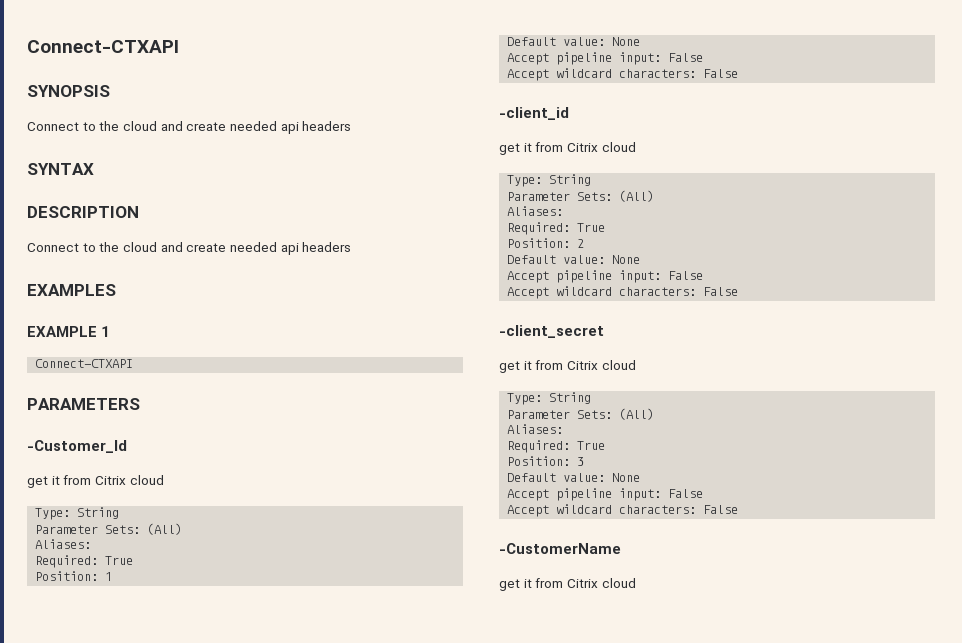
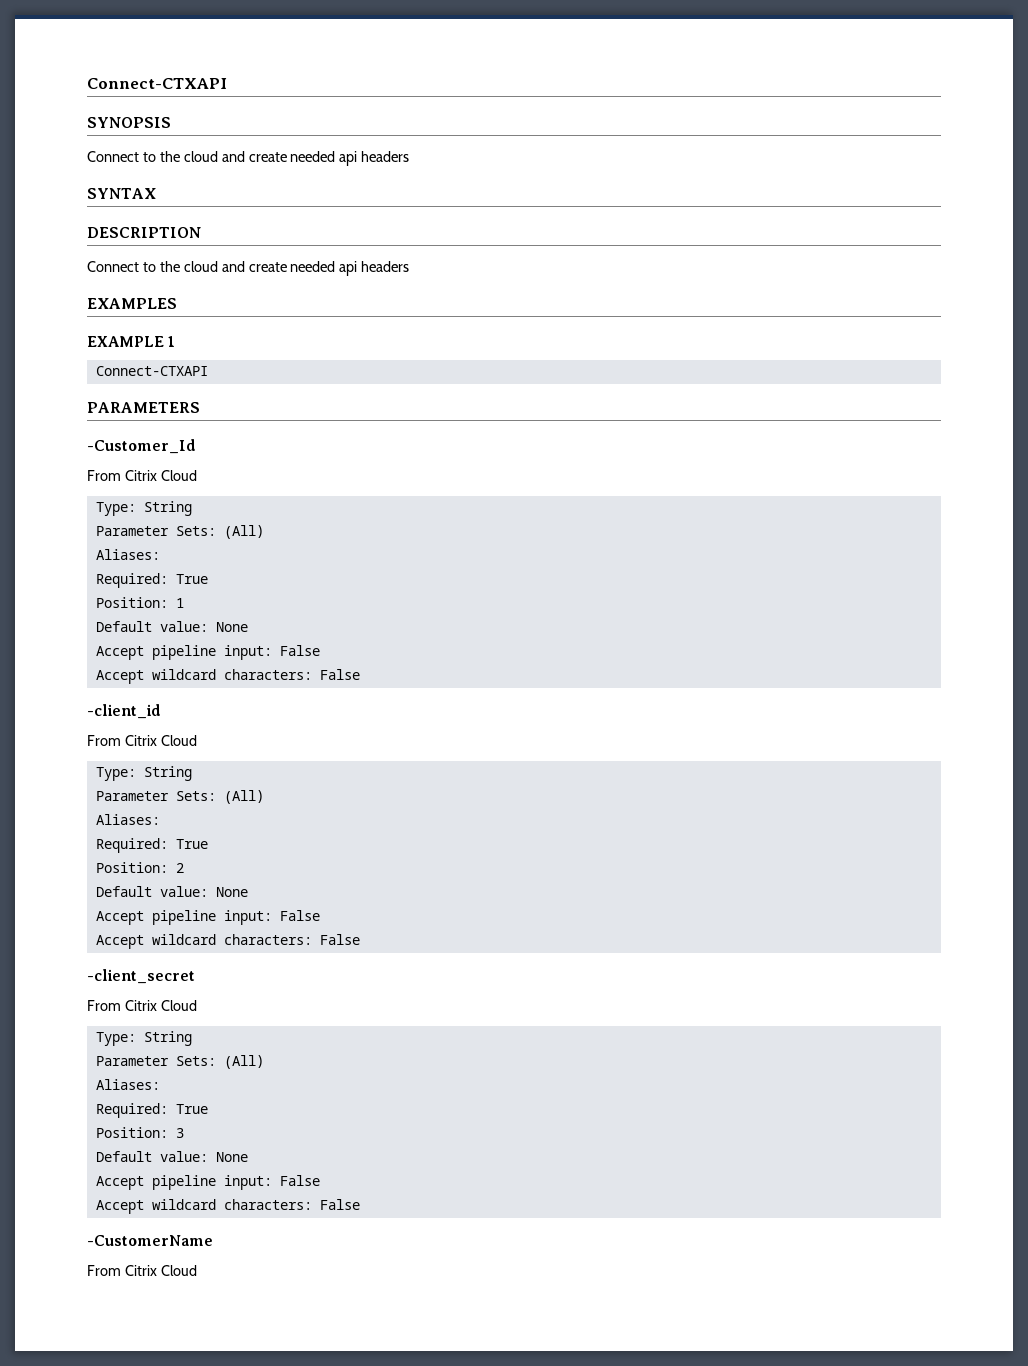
[27,475,164,488] get it from Citrix cloud -> [87,470,197,481] From Citrix Cloud
[499,142,636,155] get it from Citrix cloud -> [87,735,197,746] From Citrix Cloud
[499,360,636,373] get it from Citrix cloud -> [87,1000,197,1011] From Citrix Cloud
[499,578,636,591] get it from Citrix cloud -> [87,1265,197,1276] From Citrix Cloud

